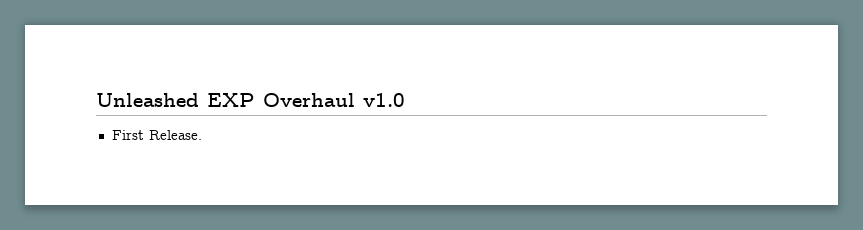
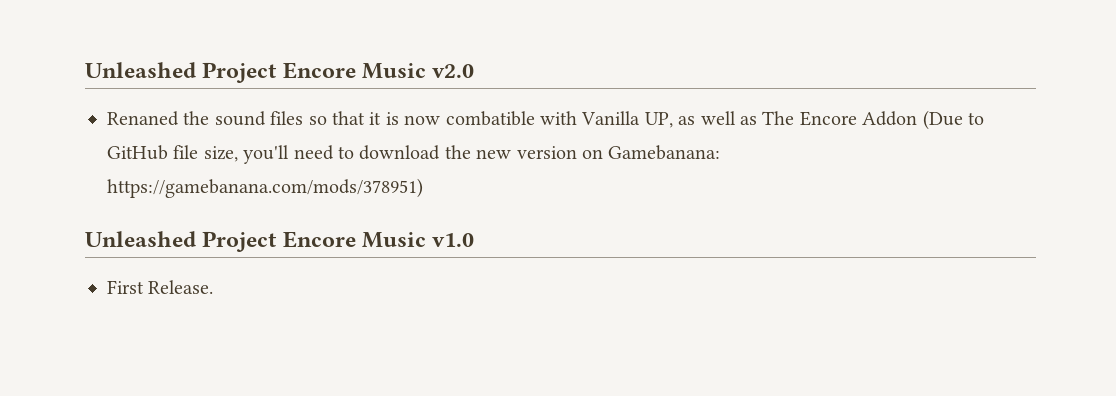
[96,93,355,107] Unleashed EXP Overhaul -> [85,62,475,83] [107,110,984,130] [107,145,721,164] [107,178,423,198] [85,231,427,252] Unleashed Project Encore Music v2.0 // Renaned the sound files so that it is now combatible with Vanilla UP, as well as The Encore Addon (Due to GitHub file size, you'll need to download the new version on Gamebanana: https://gamebanana.com/mods/378951) // Unleashed Project Encore Music

